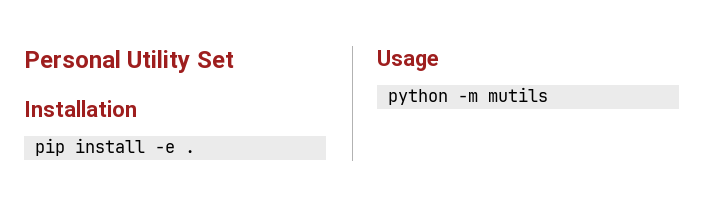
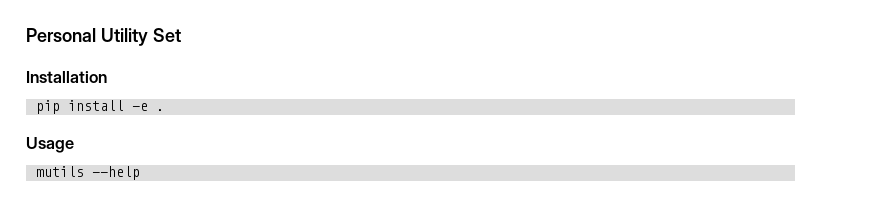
[387,87,548,105] python -m mutils -> [35,166,140,180] mutils --help

